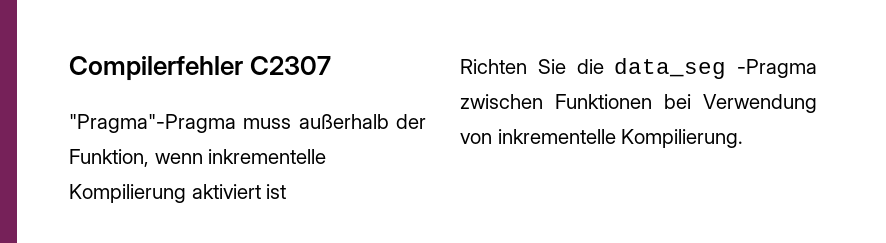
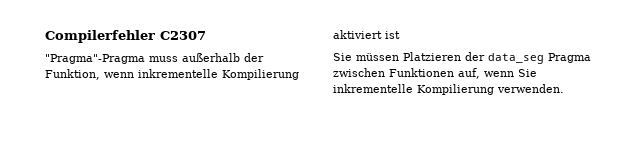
[460,58,817,79] [460,94,817,113] [460,129,744,148] Richten Sie die data_seg -Pragma zwischen Funktionen bei Verwendung von inkrementelle Kompilierung. -> [333,52,591,64] [333,68,537,79] [333,84,564,95] Sie müssen Platzieren der data_seg Pragma zwischen Funktionen auf, wenn Sie inkrementelle Kompilierung verwenden.

